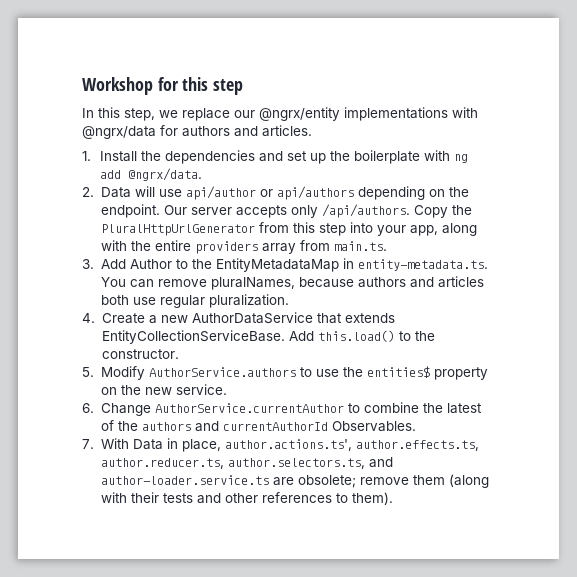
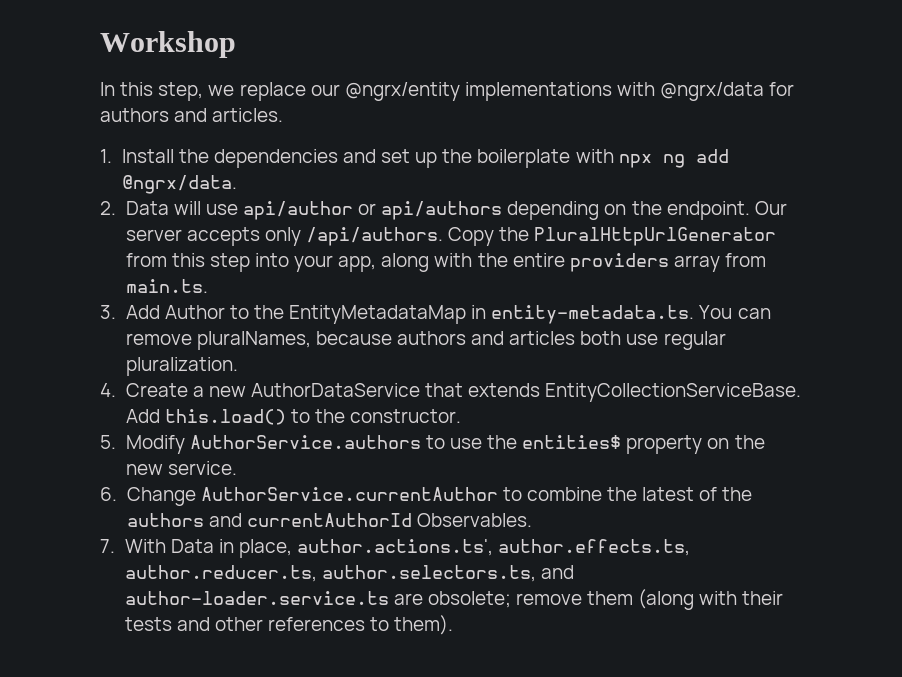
[157,77,244,95] for this step -> (236, 44) none
(450, 155) none -> [618,154,652,168] npx

